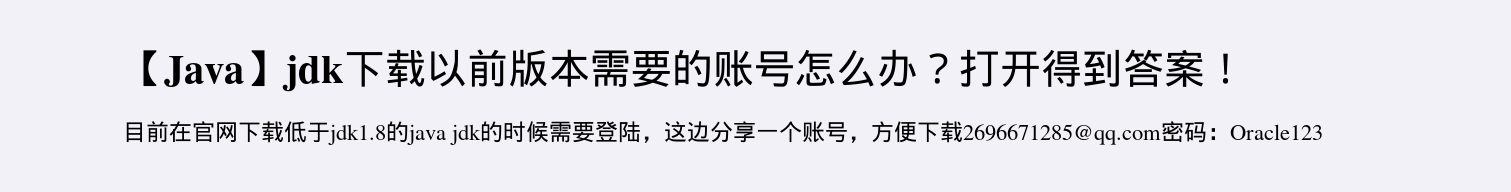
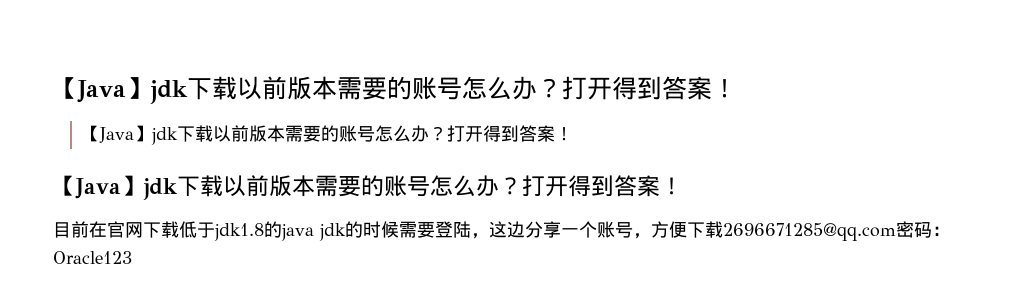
(1246, 68) none -> [82,125,574,145] [53,175,683,200] // 【Java】jdk下载以前版本需要的账号怎么办？打开得到答案！ // 【Java】jdk下载以前版本需要的账号怎么办？打开得到答案！

